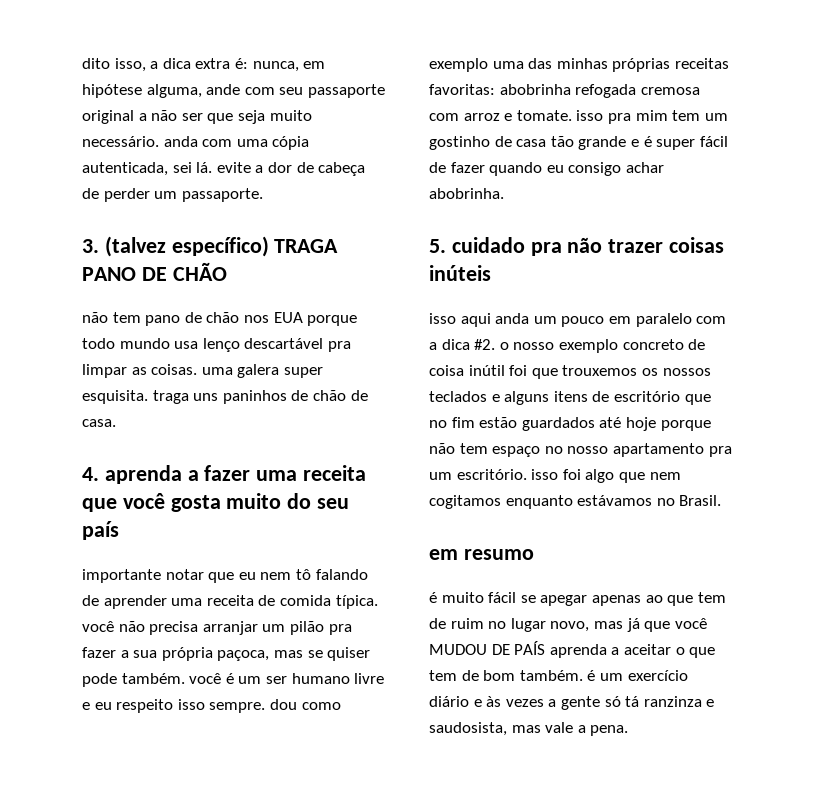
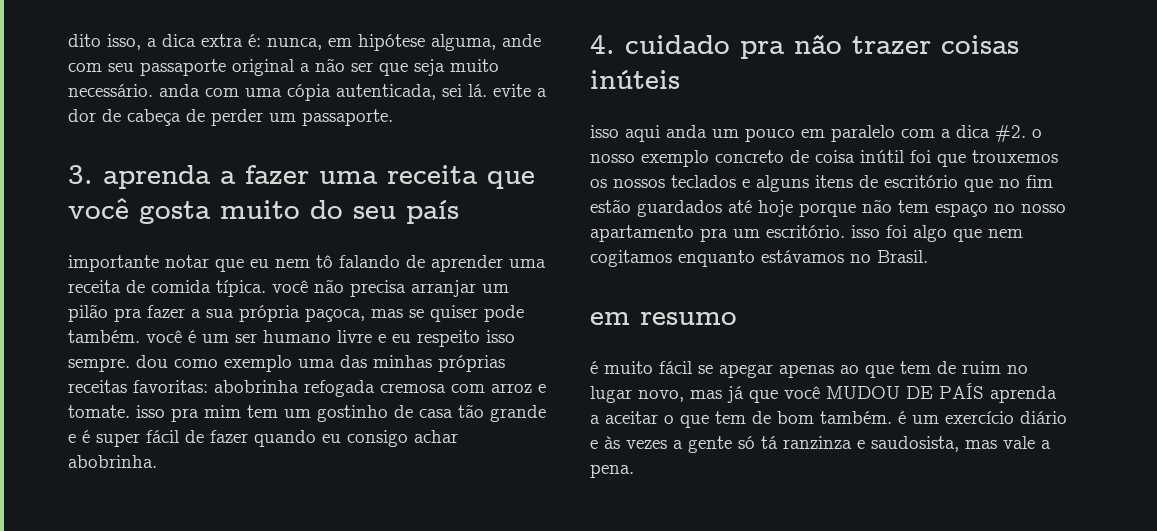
[104,236,339,257] [82,262,227,281] [82,312,358,326] [82,338,351,352] [82,364,323,378] [82,390,368,404] [82,419,116,427] [82,467,99,481] (talvez específico) TRAGA PANO DE CHÃO // não tem pano de chão nos EUA porque todo mundo usa lenço descartável pra limpar as coisas. uma galera super esquisita. traga uns paninhos de chão de casa. // 4. -> (93, 174) none
[429,239,446,253] 5. -> [590,35,615,54] 4.

